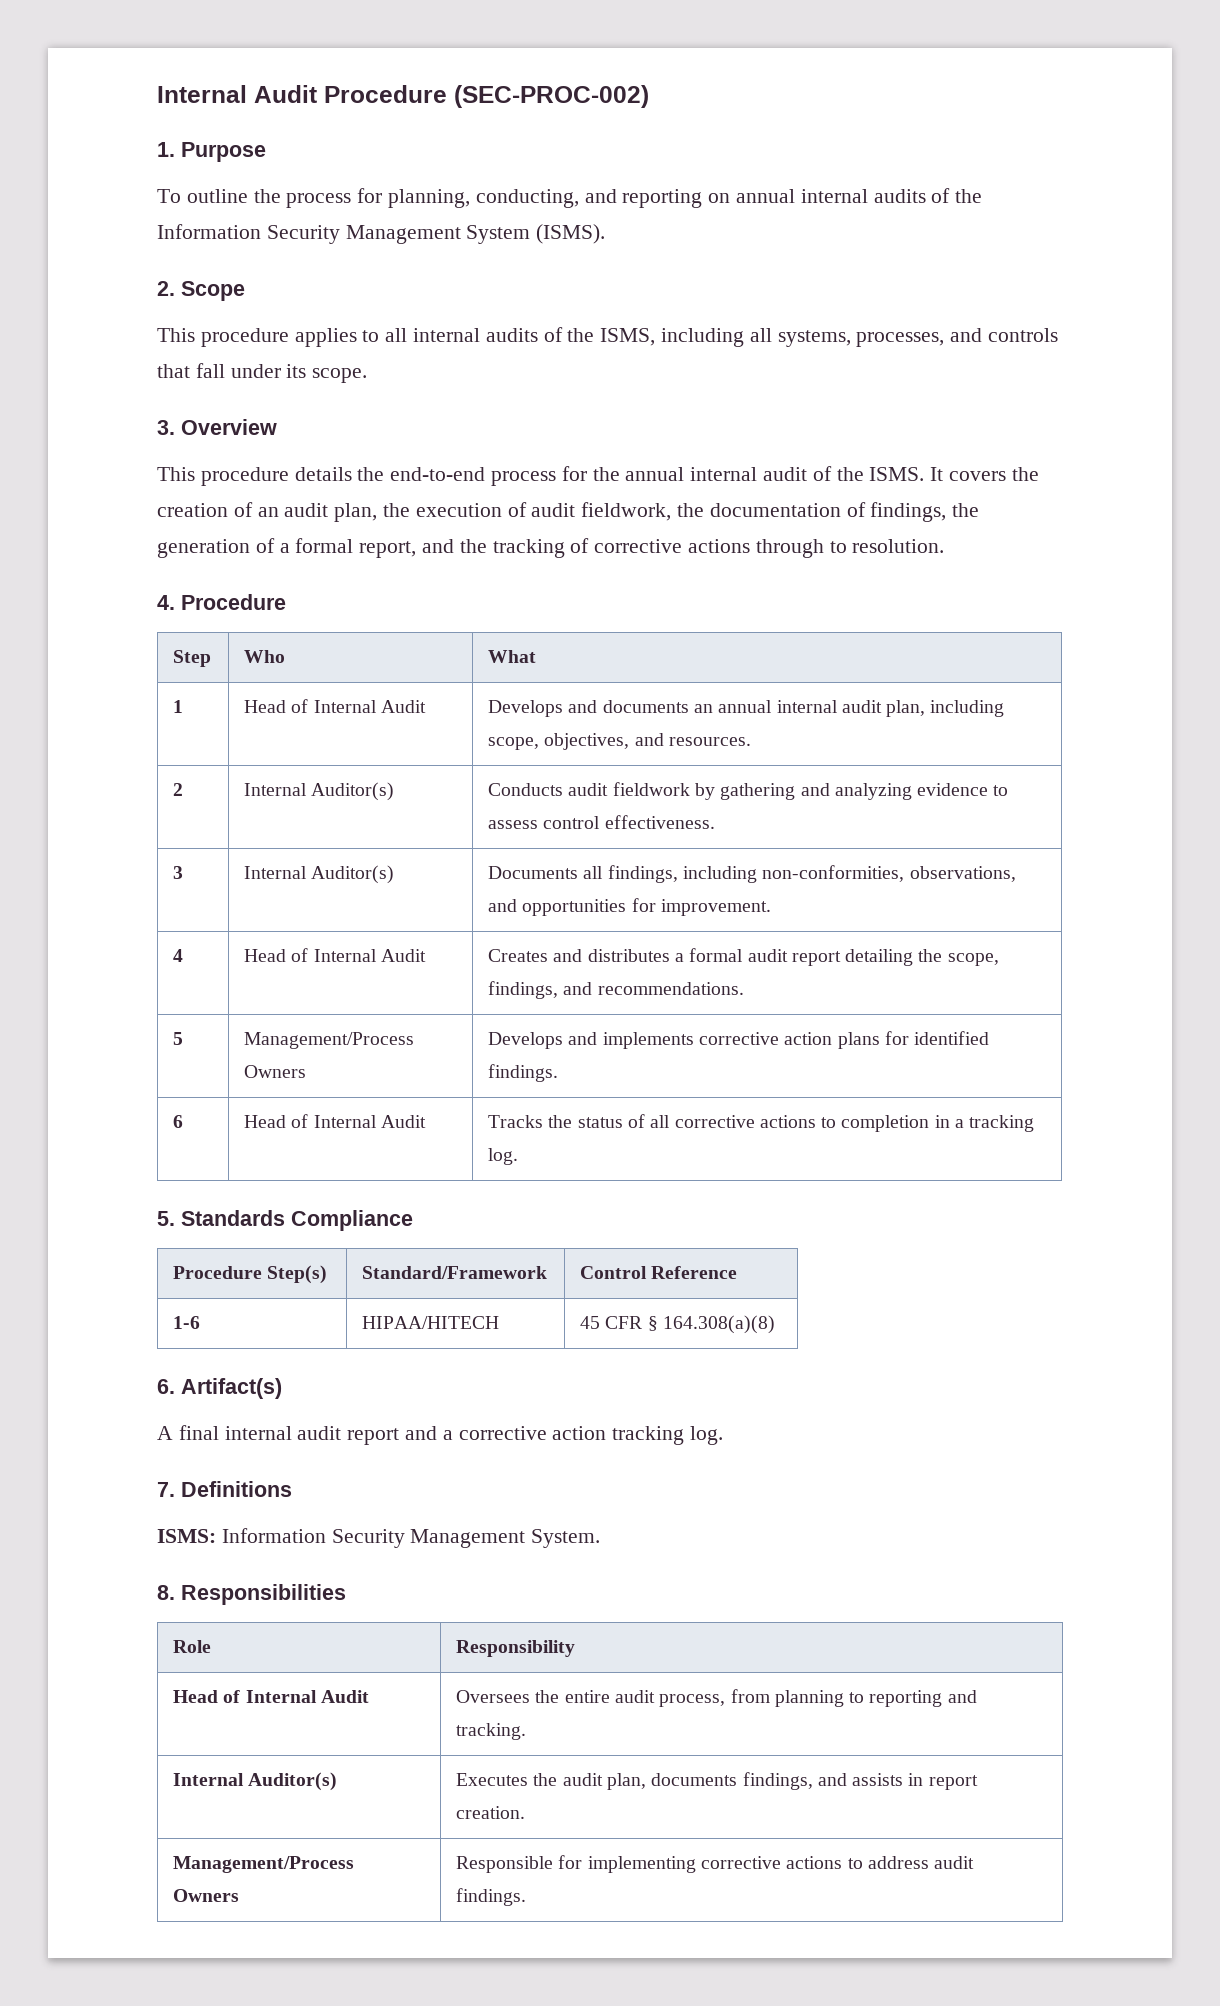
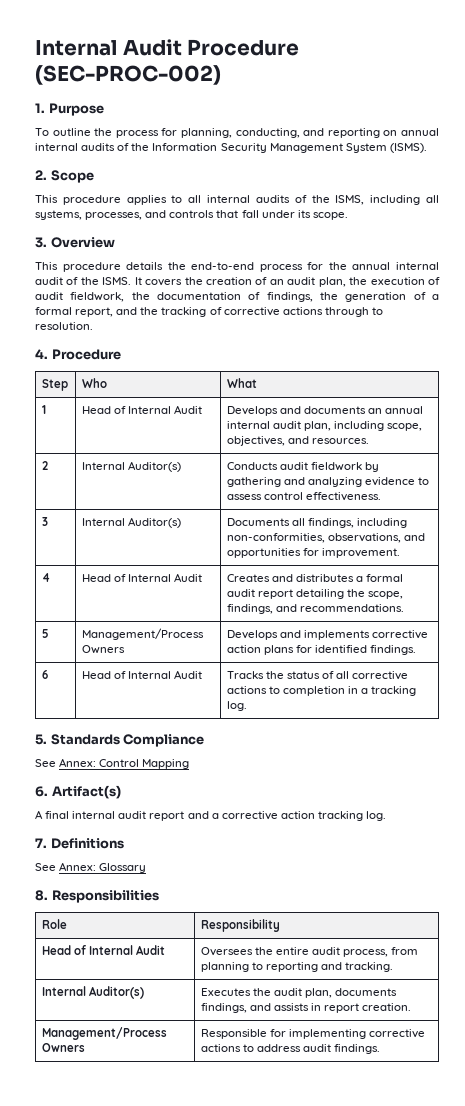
[173,1265,328,1284] [362,1266,548,1279] [580,1266,738,1279] [173,1316,201,1329] [362,1316,500,1329] [580,1315,776,1334] // Procedure Step(s) | Standard/Framework | Control Reference // 1-6 | HIPAA/HITECH | 45 CFR § 164.308(a)(8) -> [35,758,190,769] // See Annex: Control Mapping
[157,1528,601,1548] ISMS: Information Security Management System. -> [35,862,147,873] See Annex: Glossary

